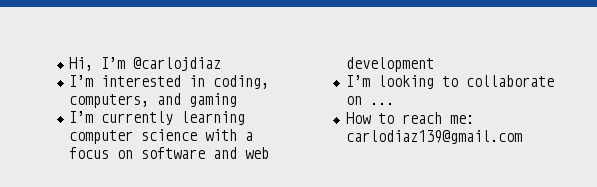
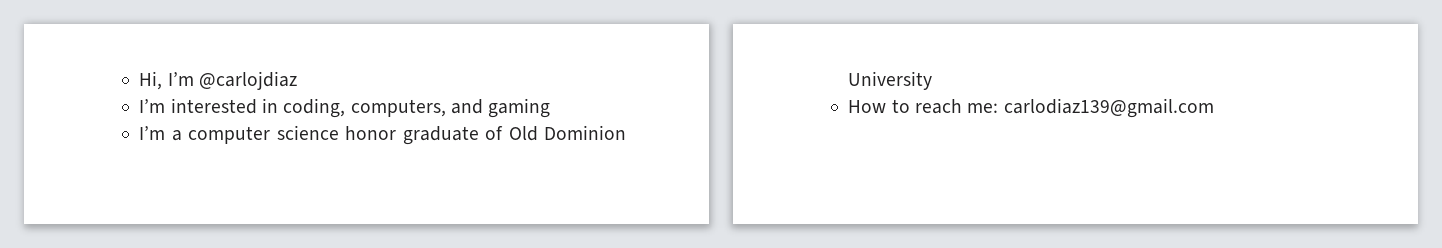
[100,111,245,125] [68,129,253,144] [68,147,269,159] [345,57,434,72] [345,75,554,89] [345,96,394,105] currently learning computer science with a focus on software and web development // I’m looking to collaborate on ... -> [171,125,627,145] [848,71,933,90] a computer science honor graduate of Old Dominion University

